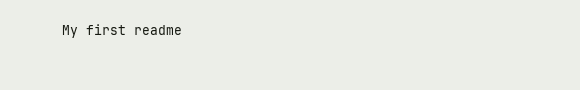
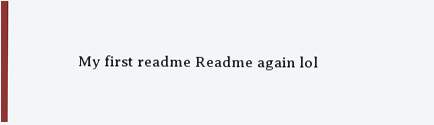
(182, 30) none -> [194,55,320,71] Readme again lol

